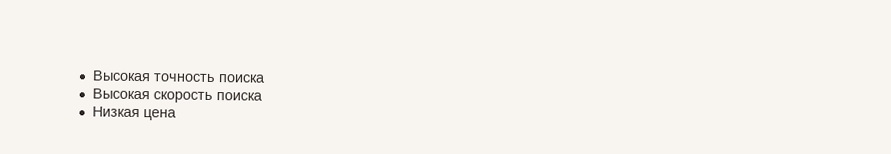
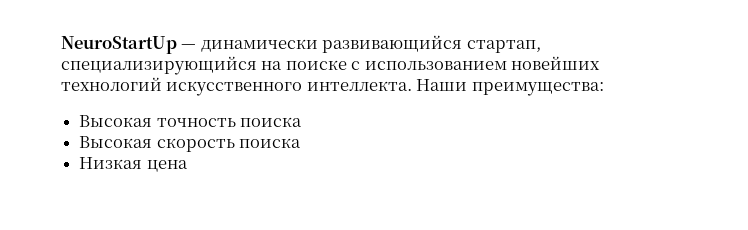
(91, 76) none -> [61,35,541,54] [61,56,601,75] [61,77,604,96] NeuroStartUp — динамически развивающийся стартап, специализирующийся на поиске с использованием новейших технологий искусственного интеллекта. Наши преимущества: //

